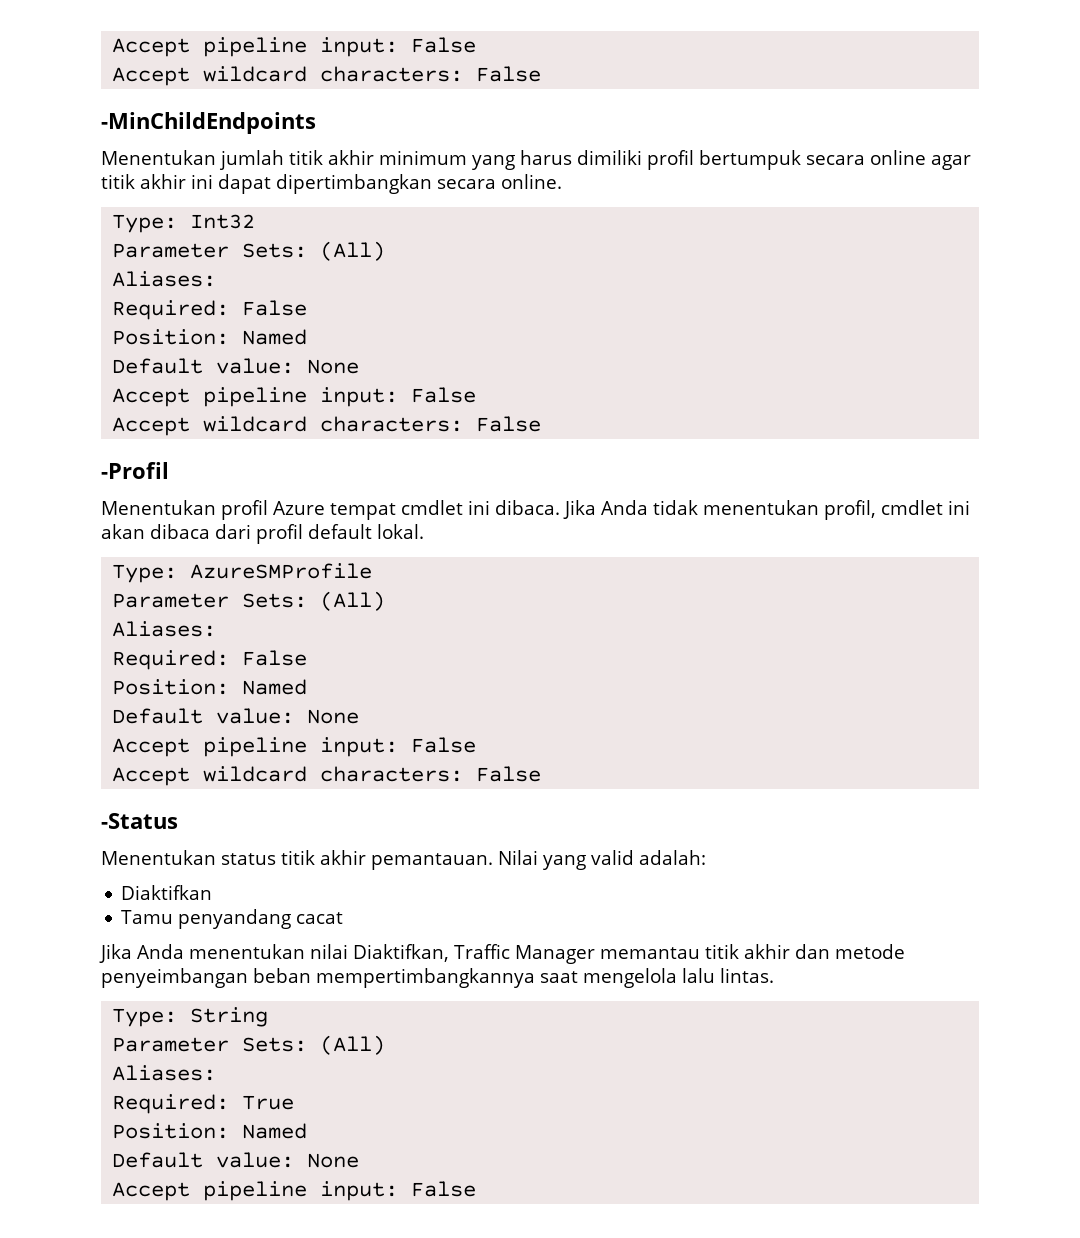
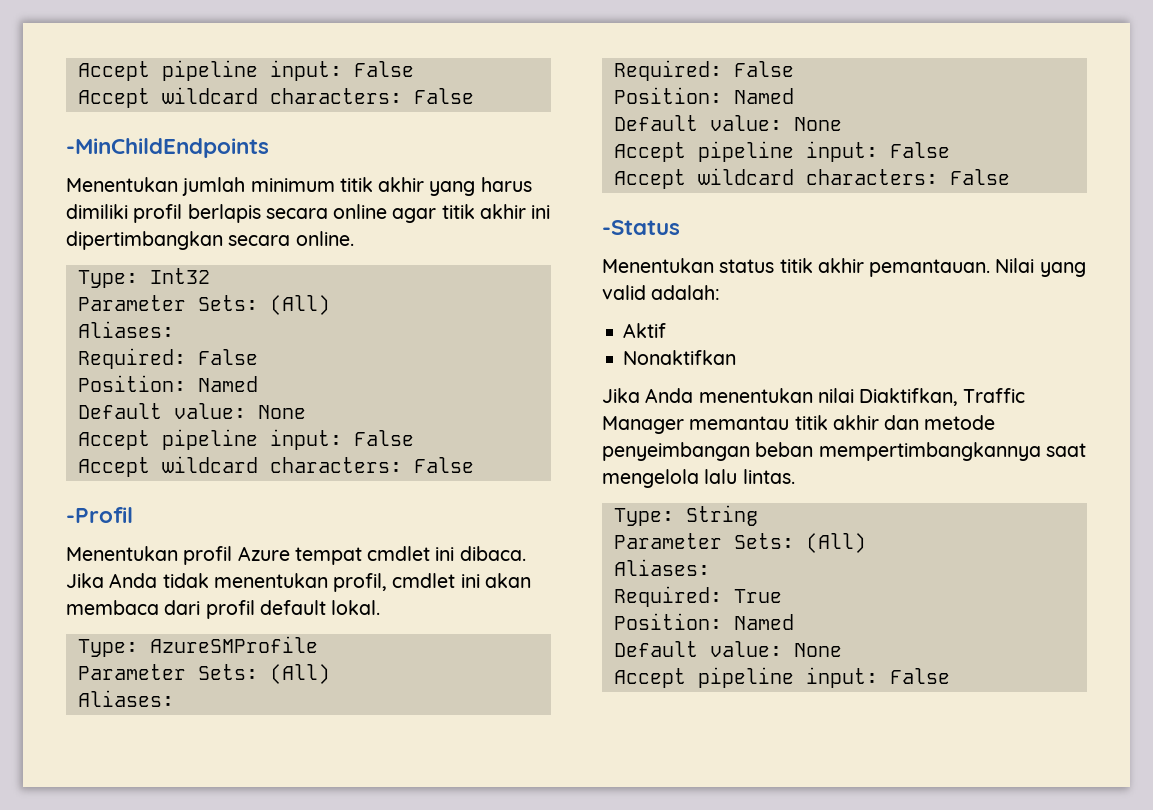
[289,150,467,165] titik akhir minimum -> [250,177,425,192] minimum titik akhir
[699,150,801,170] bertumpuk -> [187,204,261,223] berlapis
[218,174,271,194] dapat -> (551, 212) none
[150,524,210,539] dibaca -> [66,600,159,615] membaca
[121,885,213,900] [121,909,344,929] Diaktifkan // Tamu penyandang cacat -> [623,323,667,338] [623,350,737,365] Aktif // Nonaktifkan

